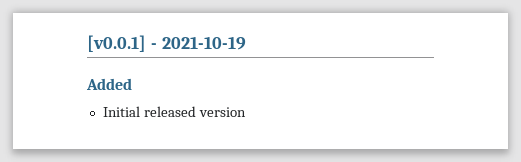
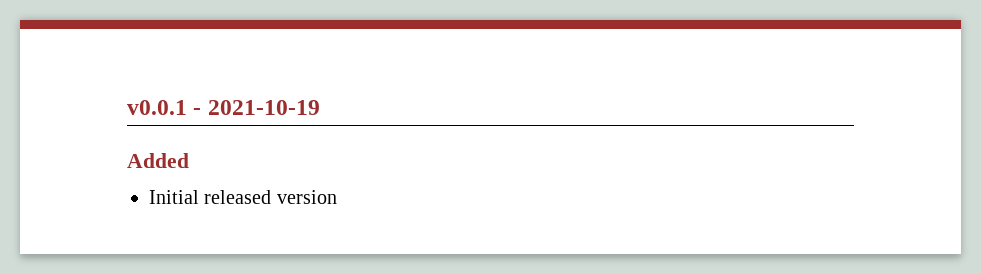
[87,35,146,52] [v0.0.1] -> [127,100,187,115] v0.0.1

